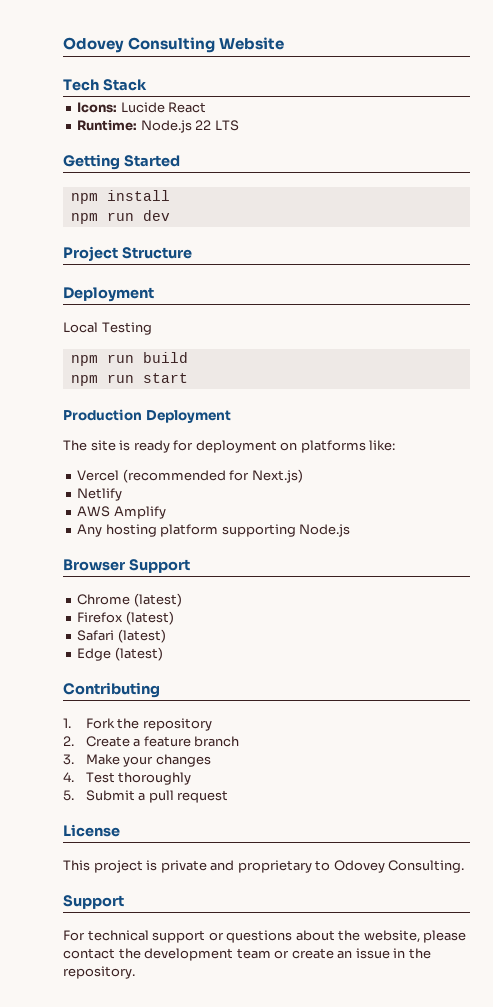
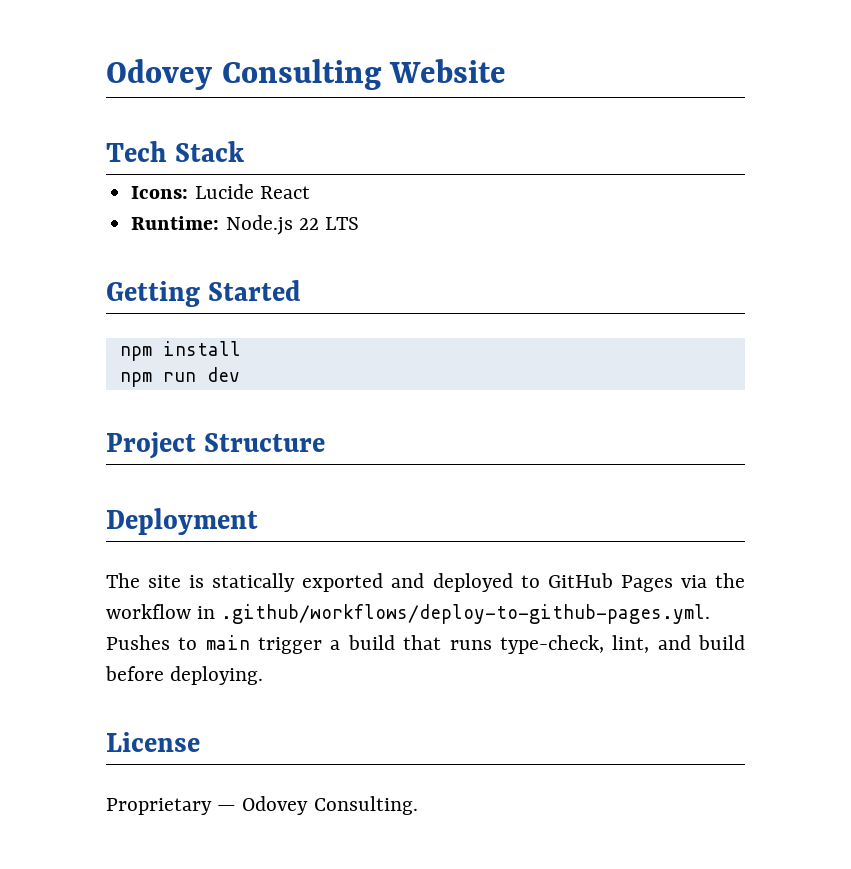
[63,322,152,335] [70,352,188,366] [70,373,188,386] [63,409,231,423] [63,440,396,453] [77,469,303,483] [77,488,123,501] [77,506,166,519] [77,524,351,537] [63,559,190,573] [77,593,182,607] [77,611,174,625] [77,629,166,643] [77,647,163,661] [63,682,160,698] [63,718,212,731] [63,736,240,747] [63,754,211,767] [63,772,192,785] [63,790,229,803] [63,824,120,837] [63,860,465,873] [63,895,124,909] [63,930,467,943] [63,948,431,961] [63,966,135,979] Local Testing // npm run build // npm run start // Production Deployment // The site is ready for deployment on platforms like: // Vercel (recommended for Next.js) // Netlify // AWS Amplify // Any hosting platform supporting Node.js // Browser Support // Chrome (latest) // Firefox (latest) // Safari (latest) // Edge (latest) // Contributing // 1. Fork the repository // 2. Create a feature branch // 3. Make your changes // 4. Test thoroughly // 5. Submit a pull request // License // This project is private and proprietary to Odovey Consulting. // Support // For technical support or questions about the website, please contact the development team or create an issue in the repository. -> [106,573,745,592] [106,604,711,624] [106,635,745,654] [105,666,264,685] [106,732,200,752] [106,796,418,815] The site is statically exported and deployed to GitHub Pages via the workflow in .github/workflows/deploy-to-github-pages.yml. Pushes to main trigger a build that runs type-check, lint, and build before deploying. // License // Proprietary — Odovey Consulting.

